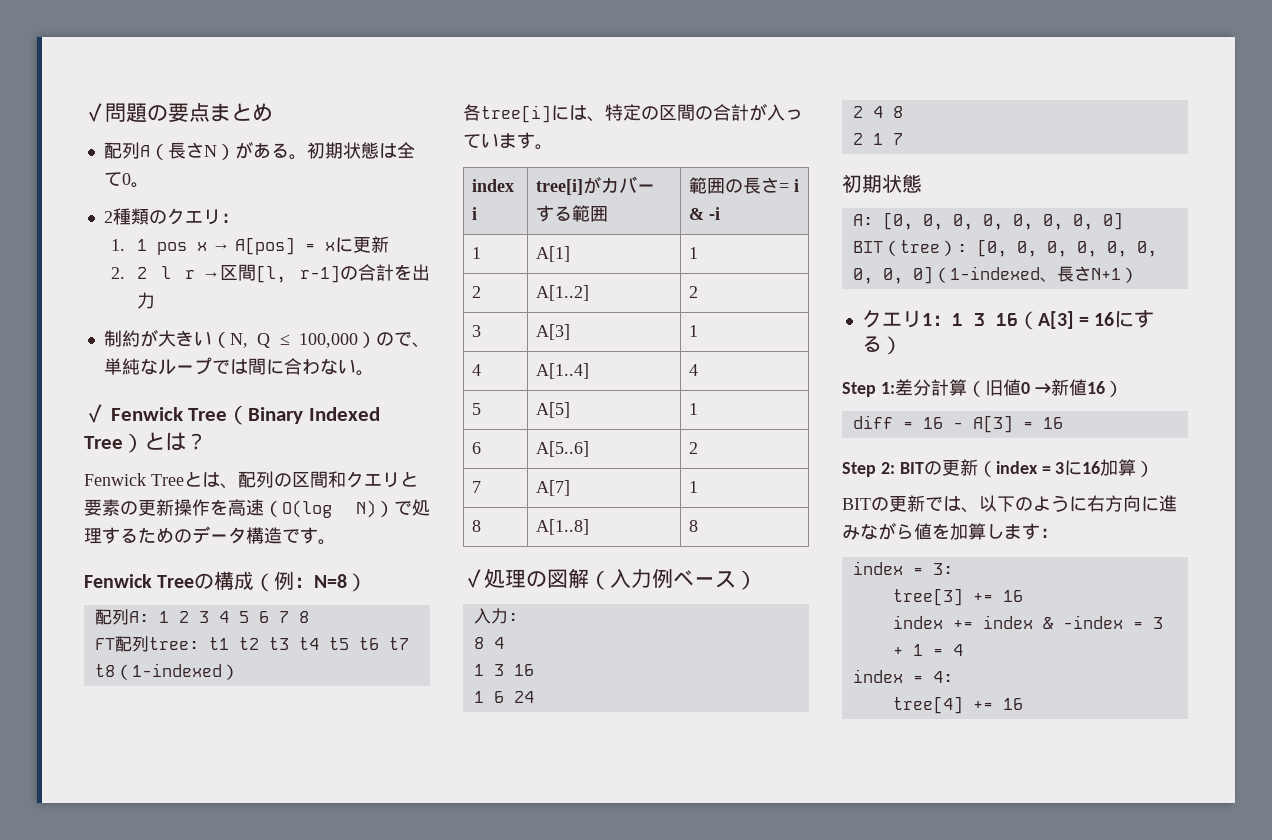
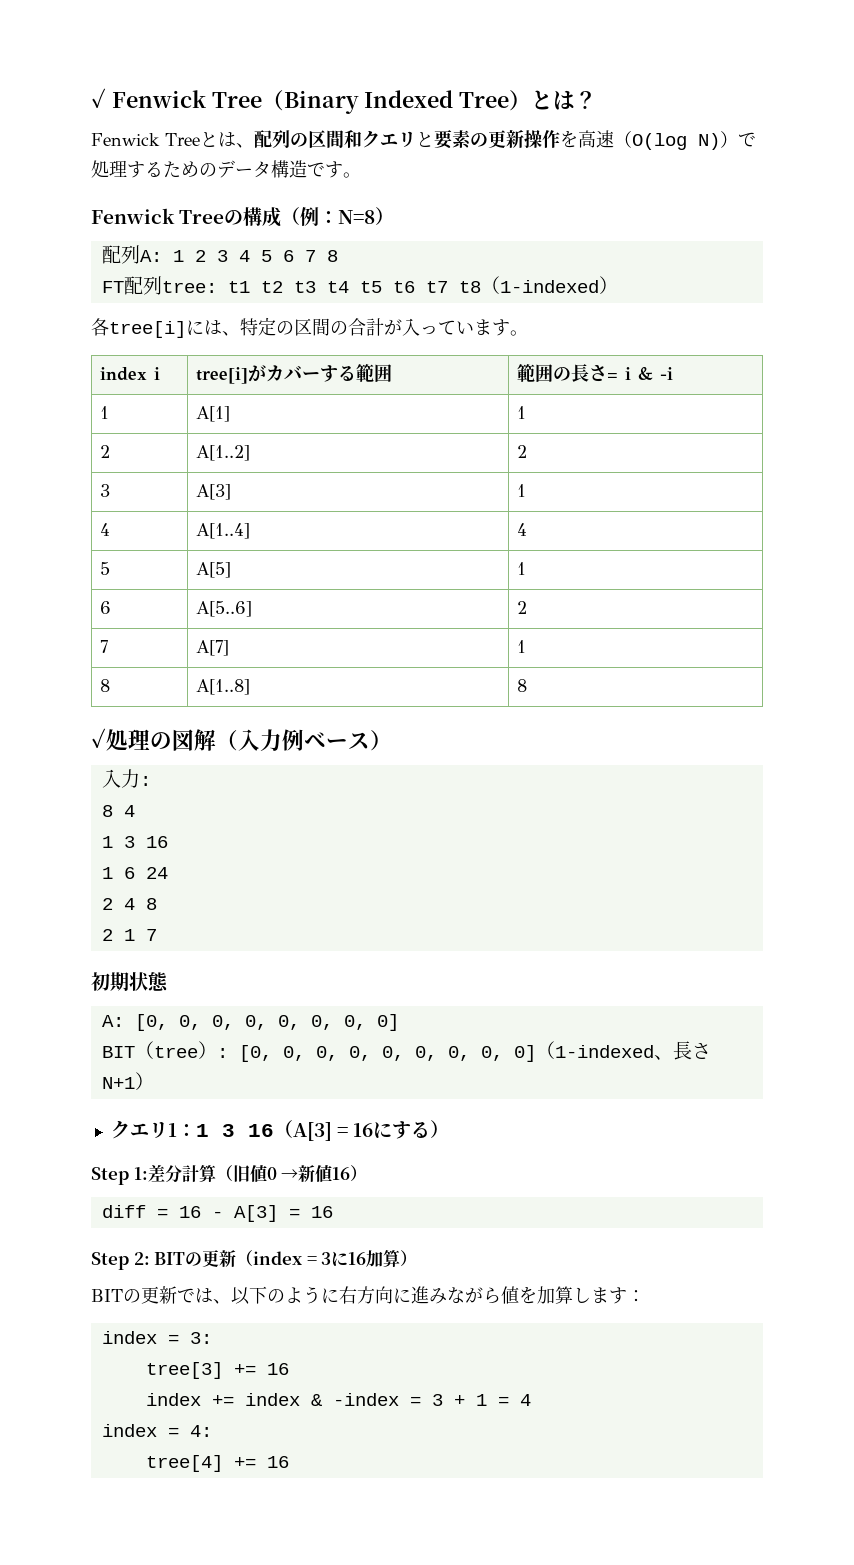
[84,103,273,123] [103,141,415,160] [103,172,149,188] [103,208,239,225] [110,236,390,255] [110,264,430,283] [137,292,156,309] [103,329,430,348] [103,357,374,376] [84,404,105,423] ✓問題の要点まとめ // 配列A（長さN）がある。初期状態は全て0。 // 2種類のクエリ： // 1. 1 pos x → A[pos] = xに更新 // 2. 2 l r →区間[l, r-1]の合計を出力 // 制約が大きい（N, Q ≤ 100,000）ので、単純なループでは間に合わない。 // ✓ -> [91,88,106,108] ✓

